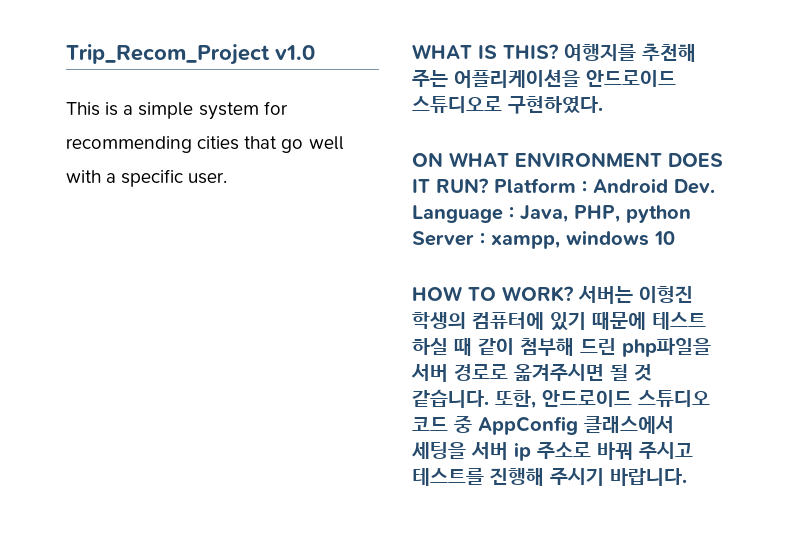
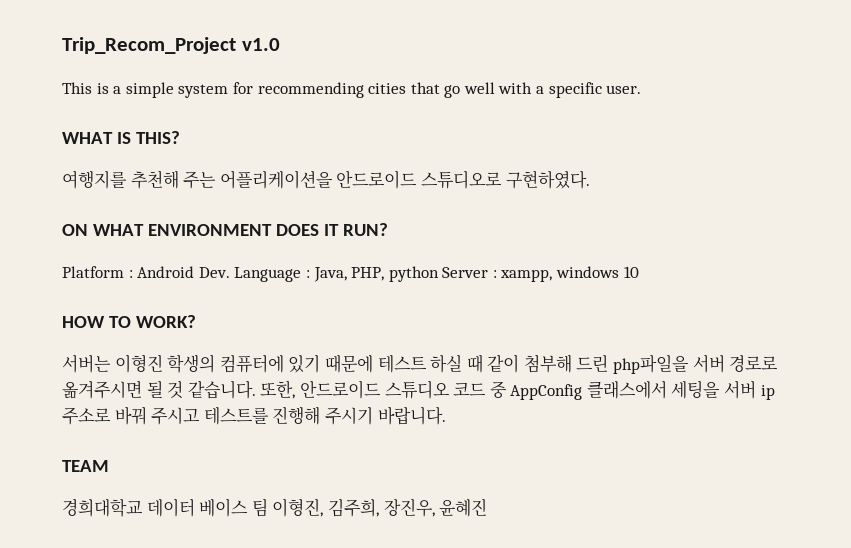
(559, 51) none -> (180, 137) //
(489, 185) none -> (388, 229) //
(574, 294) none -> (196, 321) //
(687, 477) none -> [62,460,109,472] [62,498,488,517] // TEAM // 경희대학교 데이터 베이스 팀 이형진, 김주희, 장진우, 윤혜진

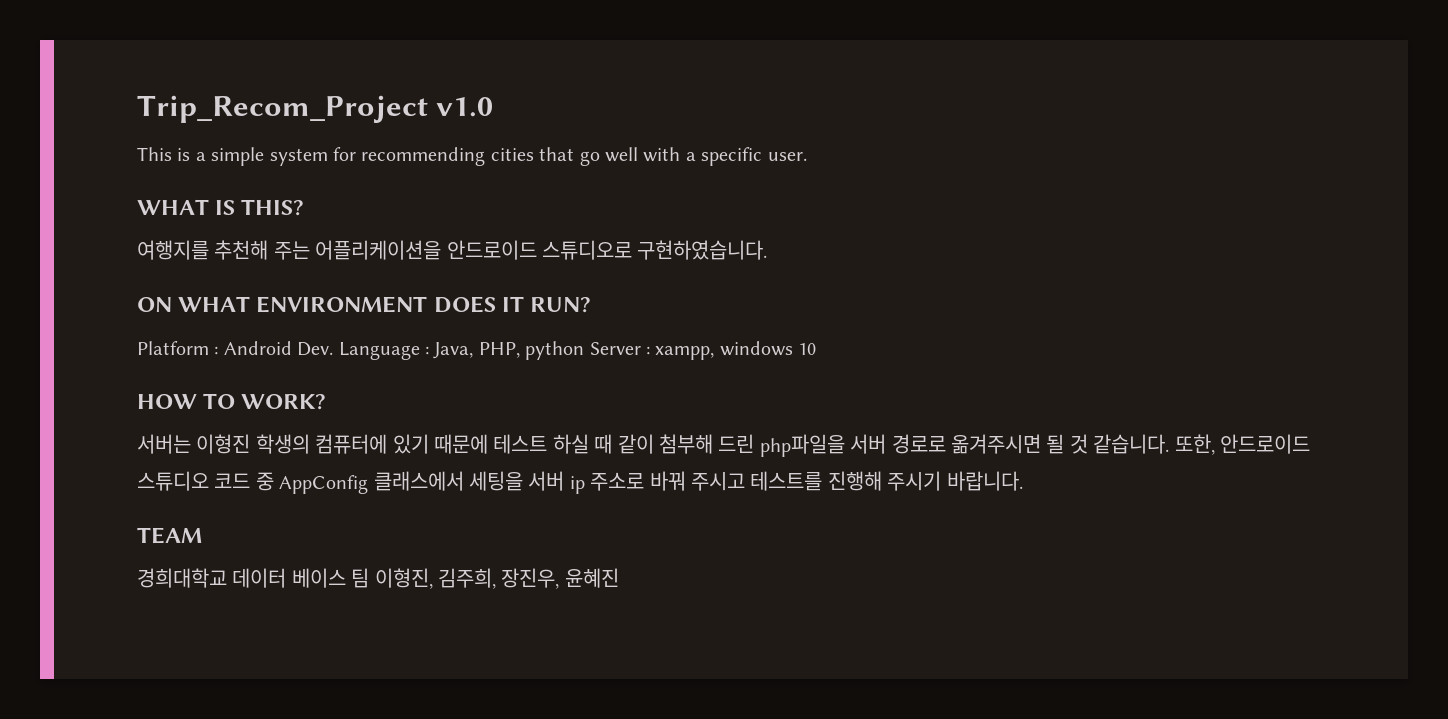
[505,170,590,189] 구현하였다. -> [637,240,768,260] 구현하였습니다.

